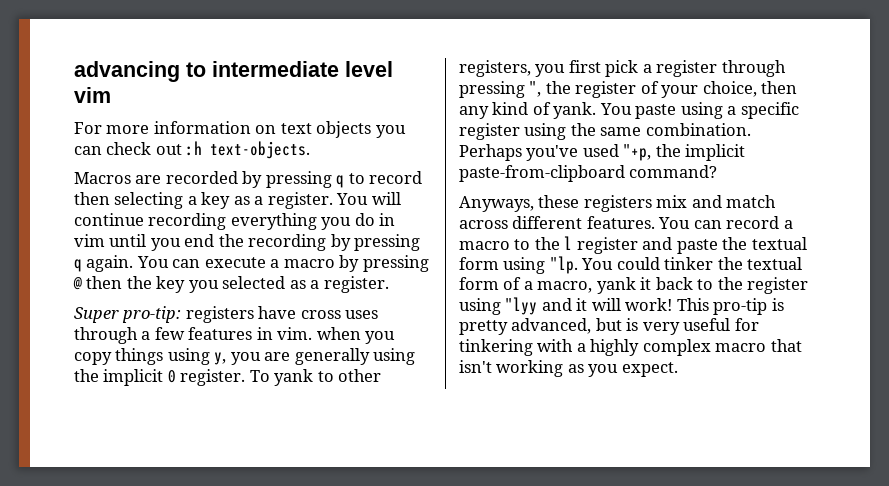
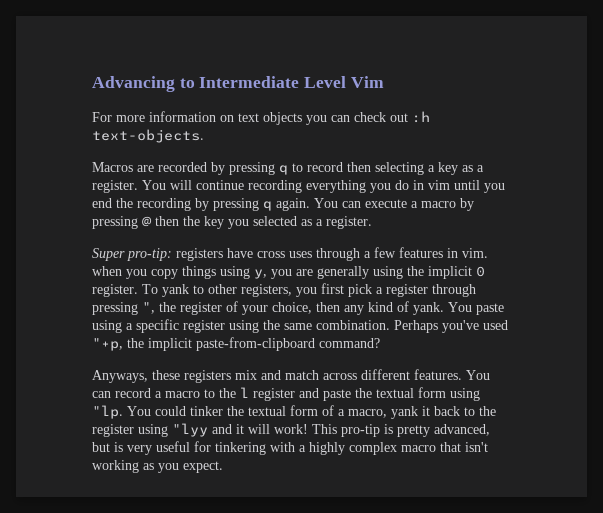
[74,61,393,82] [74,87,111,103] advancing to intermediate level vim -> [92,76,384,92] Advancing to Intermediate Level Vim

